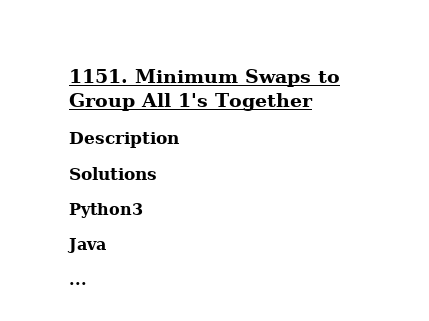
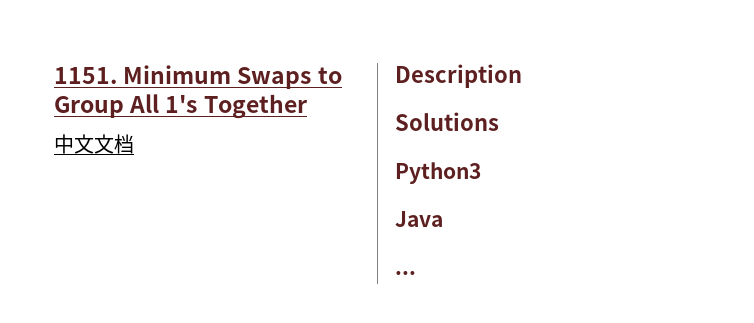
(313, 102) none -> [54,134,134,154] // 中文文档

